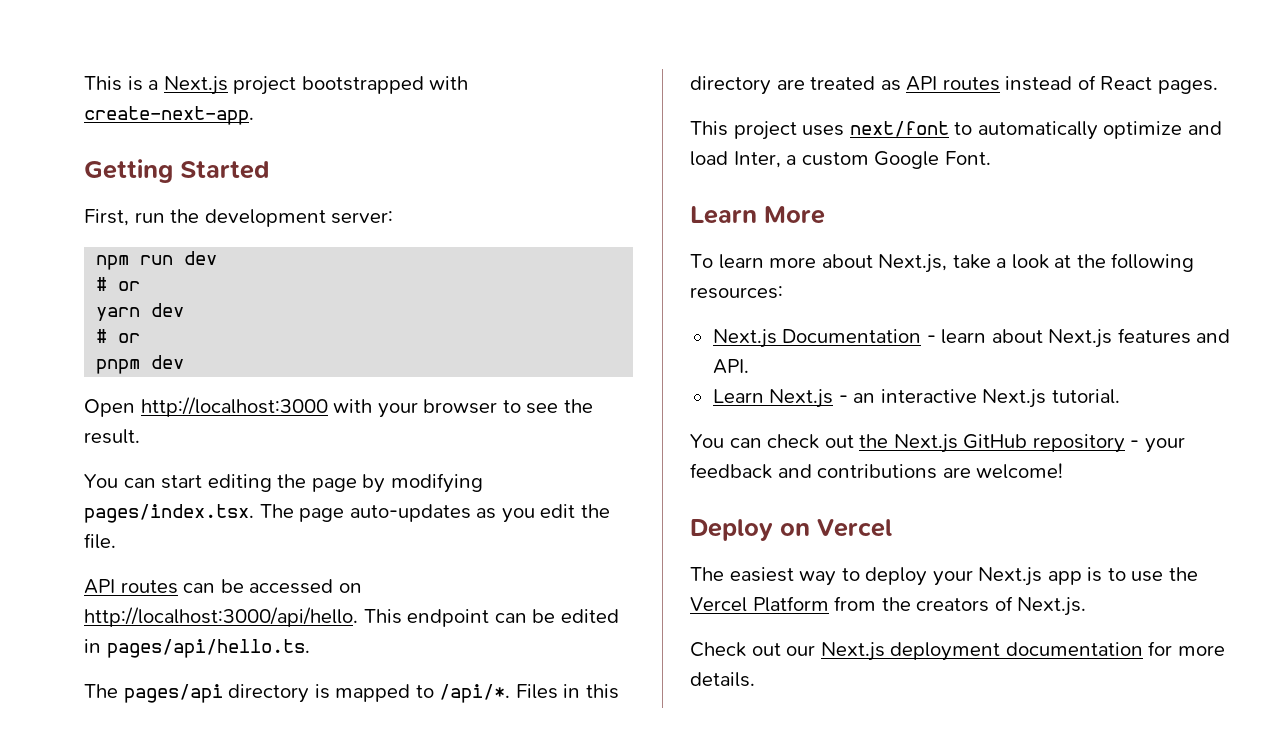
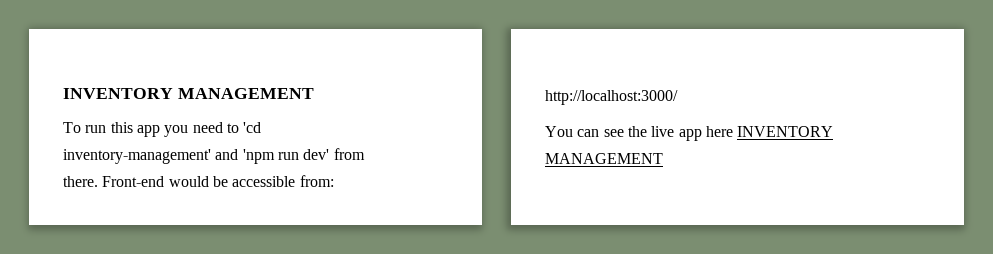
[84,76,469,95] [84,106,254,125] [84,159,269,183] [84,209,394,227] [96,251,218,270] [96,277,141,291] [96,303,185,321] [96,329,141,343] [96,355,185,374] [84,397,593,418] [84,429,140,444] [84,473,483,493] [84,504,610,523] [84,533,116,549] [84,579,362,594] [84,607,619,627] [84,639,310,658] [84,684,619,703] [690,75,1218,95] [690,121,1222,140] [690,151,991,169] [690,206,825,224] [690,253,1195,273] [690,286,783,299] [712,328,1231,348] [712,359,749,374] [712,389,1120,408] [690,434,1185,453] [690,463,1064,479] [690,519,892,541] [690,567,1198,586] [690,596,1087,616] [690,641,1225,661] [690,672,755,687] This is a Next.js project bootstrapped with create-next-app. // Getting Started // First, run the development server: // npm run dev // # or // yarn dev // # or // pnpm dev // Open http://localhost:3000 with your browser to see the result. // You can start editing the page by modifying pages/index.tsx. The page auto-updates as you edit the file. // API routes can be accessed on http://localhost:3000/api/hello. This endpoint can be edited in pages/api/hello.ts. // The pages/api directory is mapped to /api/*. Files in this directory are treated as API routes instead of React pages. // This project uses next/font to automatically optimize and load Inter, a custom Google Font. // Learn More // To learn more about Next.js, take a look at the following resources: // Next.js Documentation - learn about Next.js features and API. // Learn Next.js - an interactive Next.js tutorial. // You can check out the Next.js GitHub repository - your feedback and contributions are welcome! // Deploy on Vercel // The easiest way to deploy your Next.js app is to use the Vercel Platform from the creators of Next.js. // Check out our Next.js deployment documentation for more details. -> [63,88,314,99] [63,122,262,137] [63,148,365,164] [63,175,334,187] [545,90,678,105] [545,126,834,141] [545,153,663,164] INVENTORY MANAGEMENT // To run this app you need to 'cd inventory-management' and 'npm run dev' from there. Front-end would be accessible from: http://localhost:3000/ // You can see the live app here INVENTORY MANAGEMENT

